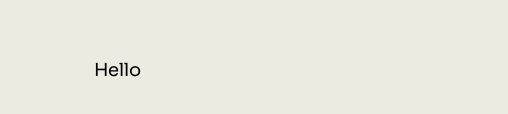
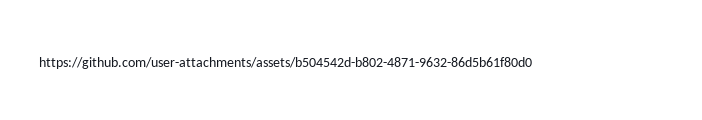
[94,62,141,77] Hello -> [39,57,532,69] https://github.com/user-attachments/assets/b504542d-b802-4871-9632-86d5b61f80d0

